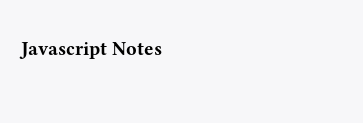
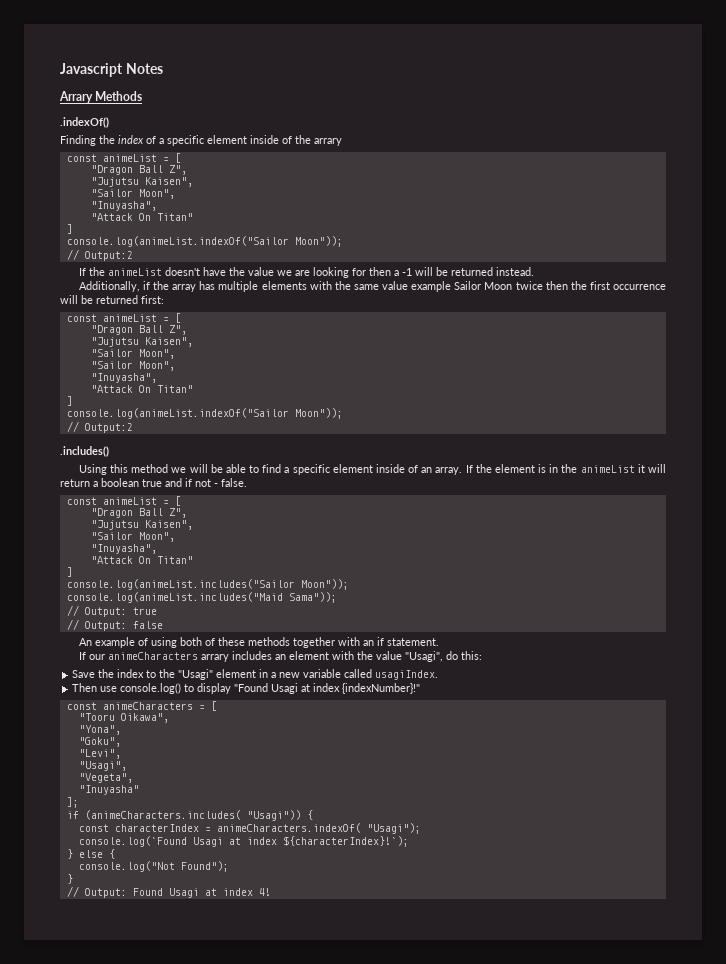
(163, 48) none -> [59,91,143,103] [60,117,109,128] [60,135,342,146] [66,153,181,163] [90,165,187,175] [90,177,193,187] [90,189,175,199] [90,201,157,211] [90,213,193,221] [66,224,73,234] [66,236,343,247] [66,249,133,261] [78,267,534,278] [78,281,666,292] [60,295,164,304] [66,313,181,323] [90,325,187,335] [90,337,193,347] [90,349,175,359] [90,361,175,371] [90,373,157,383] [90,385,193,393] [66,396,73,406] [66,408,343,419] [66,421,133,433] [60,446,109,457] [78,464,667,475] [60,478,247,487] [66,496,181,506] [90,508,187,518] [90,520,193,530] [90,532,175,542] [90,544,157,554] [90,556,193,564] [66,567,73,577] [66,579,349,590] [66,592,337,603] [66,605,157,617] [66,619,163,631] [78,637,439,648] [78,651,482,662] [72,669,439,680] [72,683,421,694] [66,701,217,711] [78,713,169,723] [78,725,121,735] [78,737,121,747] [78,749,121,759] [78,761,127,771] [78,773,133,783] [78,785,139,795] [66,797,79,808] [66,810,313,821] [78,823,421,834] [78,836,409,847] [66,849,115,859] [78,861,229,872] [66,874,73,884] [66,886,271,898] // Arrary Methods // .indexOf() // Finding the index of a specific element inside of the arrary // const animeList = [ // "Dragon Ball Z", // "Jujutsu Kaisen", // "Sailor Moon", // "Inuyasha", // "Attack On Titan" // ] // console.log(animeList.indexOf("Sailor Moon")); // // Output:2 // If the animeList doesn't have the value we are looking for then a -1 will be returned instead. // Additionally, if the array has multiple elements with the same value example Sailor Moon twice then the first occurrence will be returned first: // const animeList = [ // "Dragon Ball Z", // "Jujutsu Kaisen", // "Sailor Moon", // "Sailor Moon", // "Inuyasha", // "Attack On Titan" // ] // console.log(animeList.indexOf("Sailor Moon")); // // Output:2 // .includes() // Using this method we will be able to find a specific element inside of an array. If the element is in the animeList it will return a boolean true and if not - false. // const animeList = [ // "Dragon Ball Z", // "Jujutsu Kaisen", // "Sailor Moon", // "Inuyasha", // "Attack On Titan" // ] // console.log(animeList.includes("Sailor Moon")); // console.log(animeList.includes("Maid Sama")); // // Output: true // // Output: false // An example of using both of these methods together with an if statement. // If our animeCharacters arrary includes an element with the value "Usagi", do this: // Save the index to the "Usagi" element in a new variable called usagiIndex. // Then use console.log() to display "Found Usagi at index {indexNumber}!" // const animeCharacters = [ // "Tooru Oikawa", // "Yona", // "Goku", // "Levi", // "Usagi", // "Vegeta", // "Inuyasha" // ]; // if (animeCharacters.includes( "Usagi")) { // const characterIndex = animeCharacters.indexOf( "Usagi"); // console.log(`Found Usagi at index ${characterIndex}!`); // } else { // console.log("Not Found"); // } // // Output: Found Usagi at index 4!

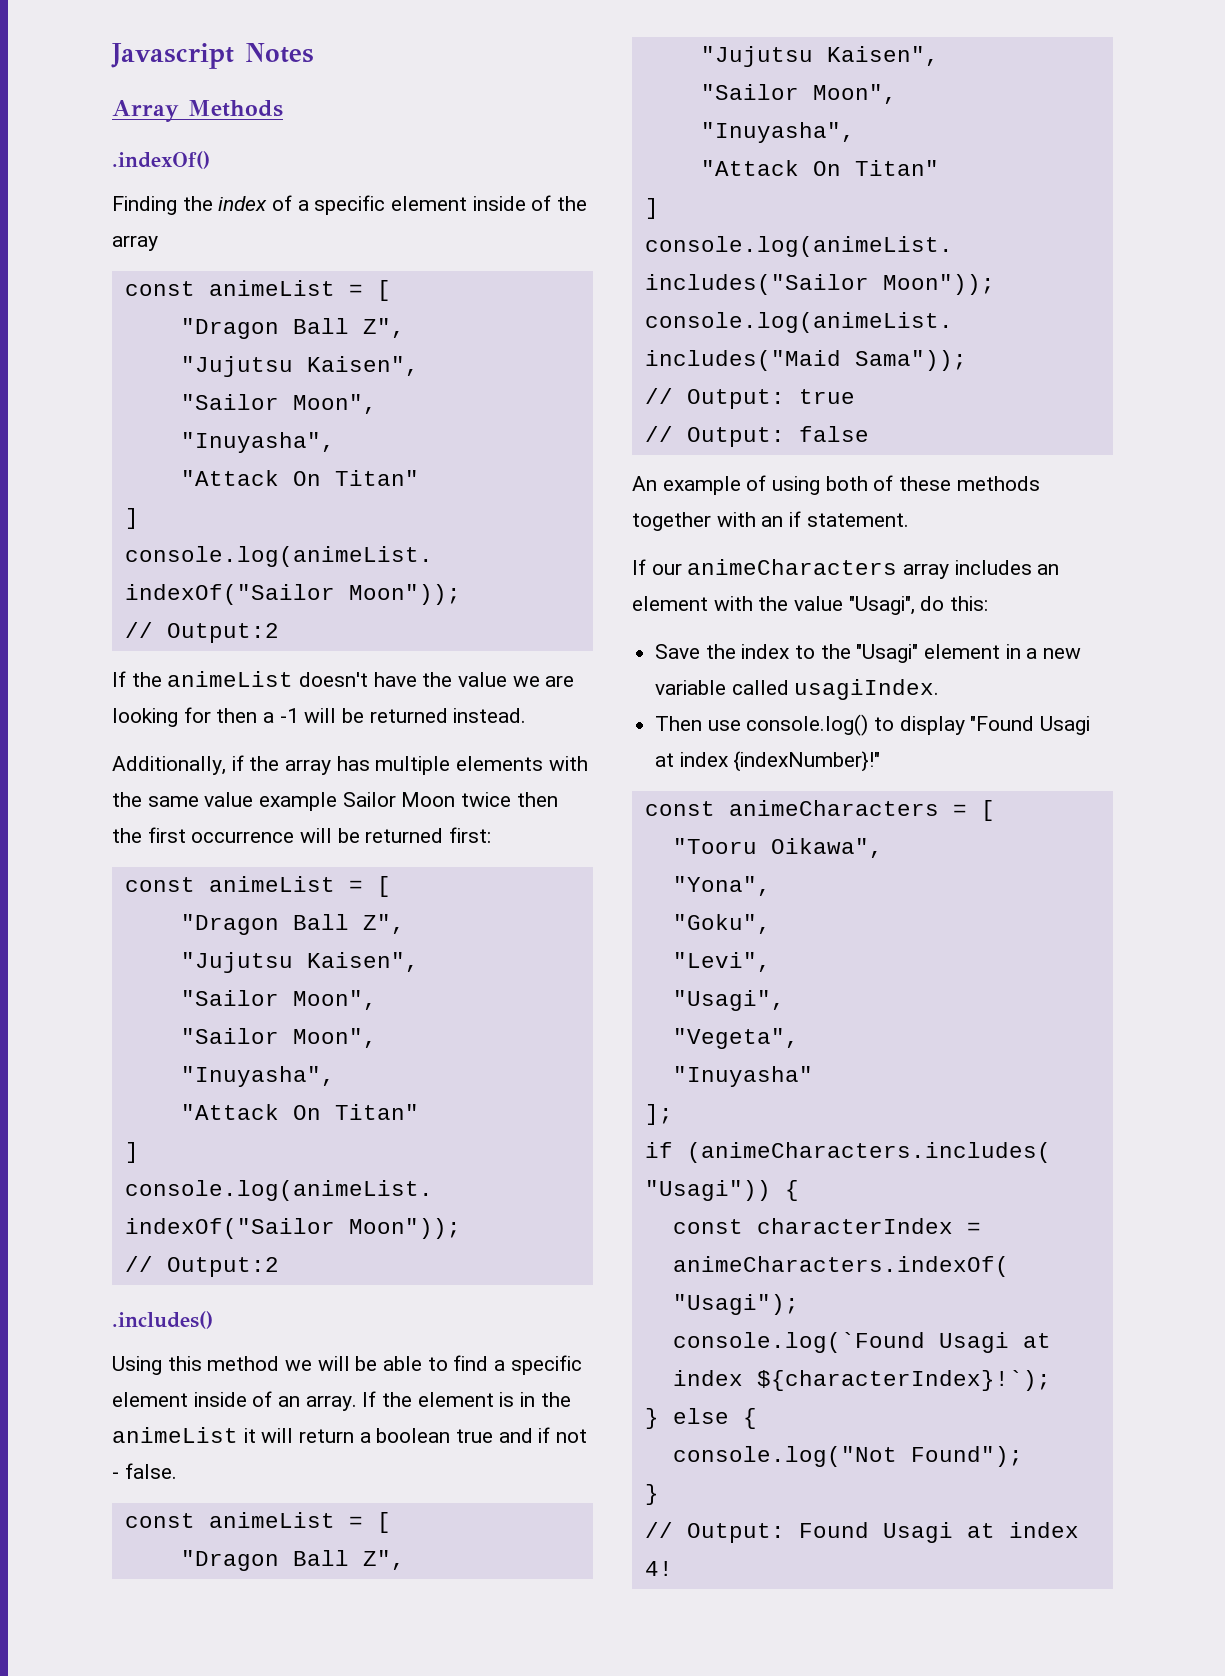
[59,91,93,103] Arrary -> [112,100,179,122] Array
[314,138,342,146] arrary -> [112,235,158,251] array
[200,654,229,662] arrary -> [903,563,950,579] array

